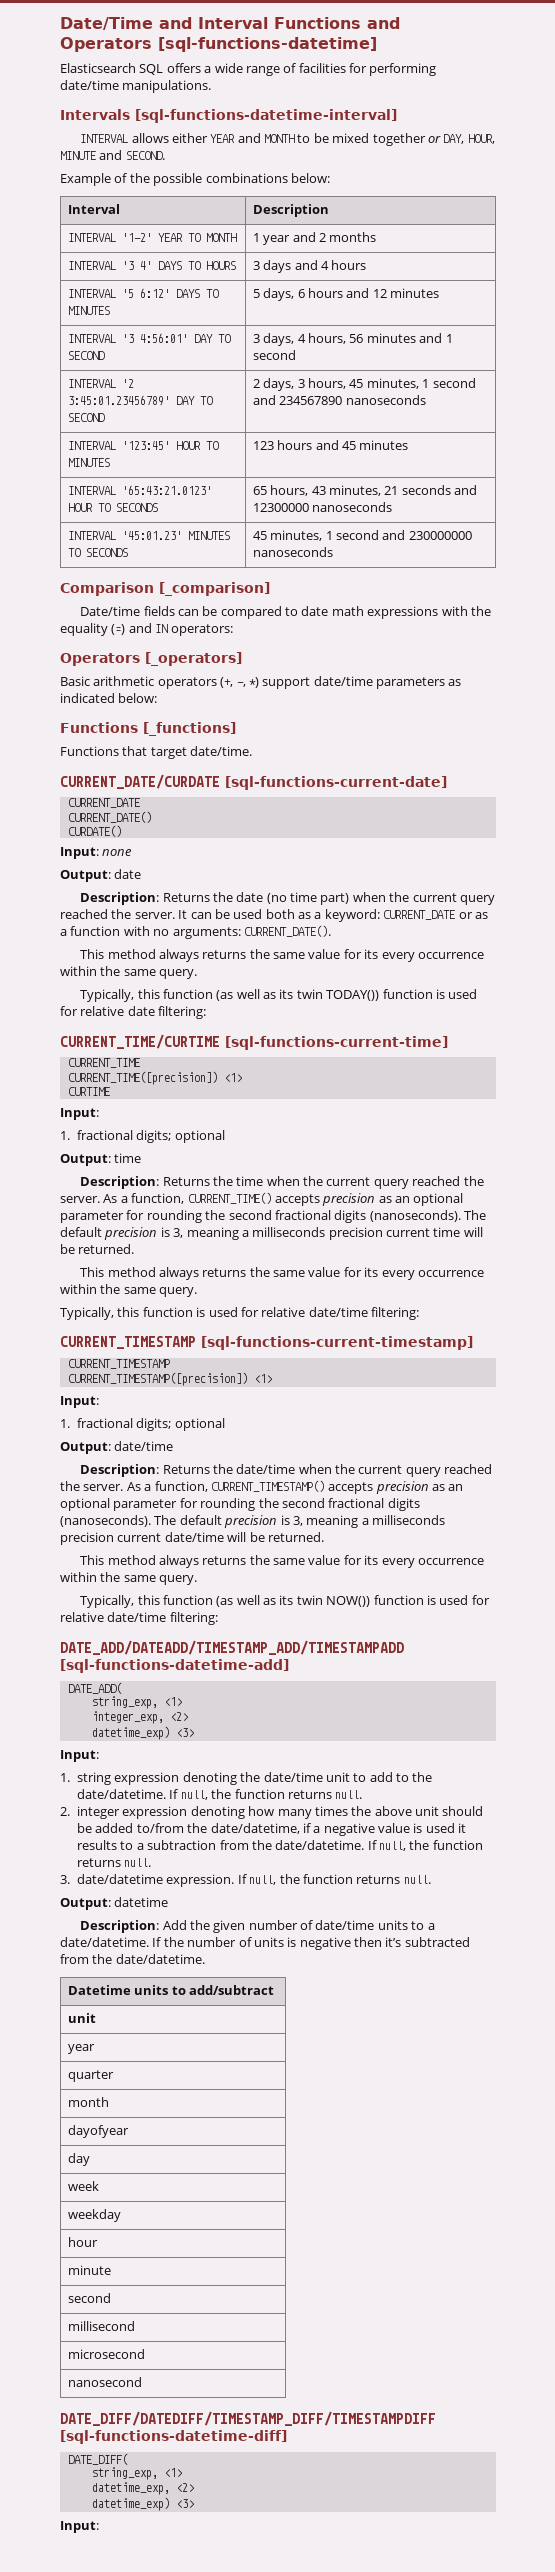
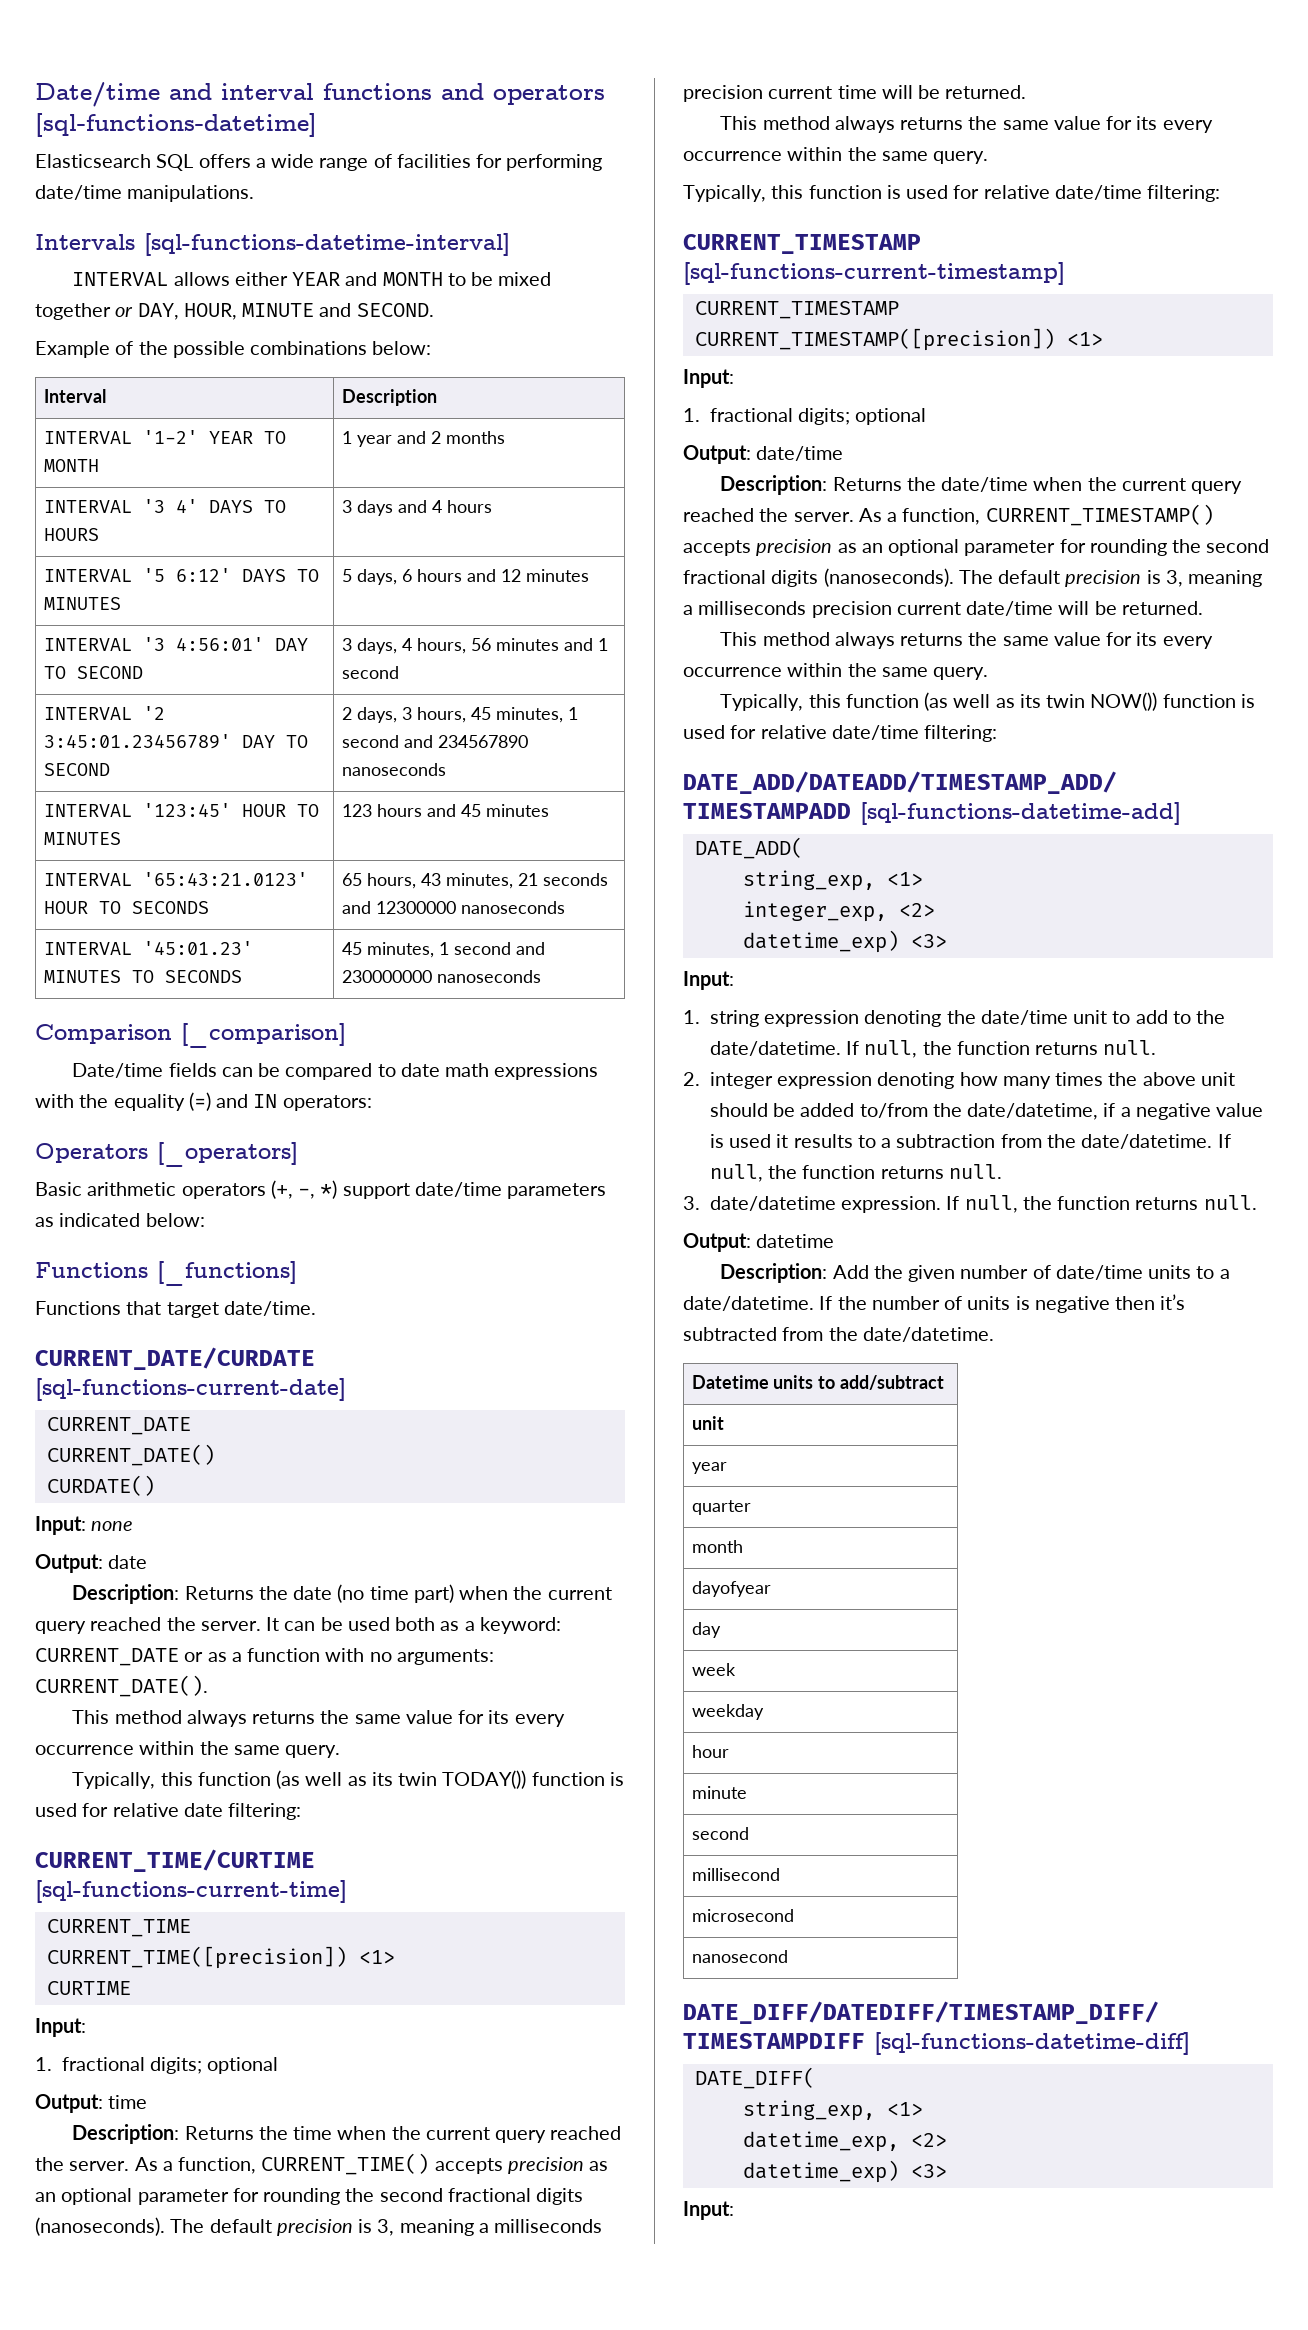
[60,17,400,30] [60,37,152,52] Date/Time and Interval Functions and Operators -> [35,82,605,107] Date/time and interval functions and operators

